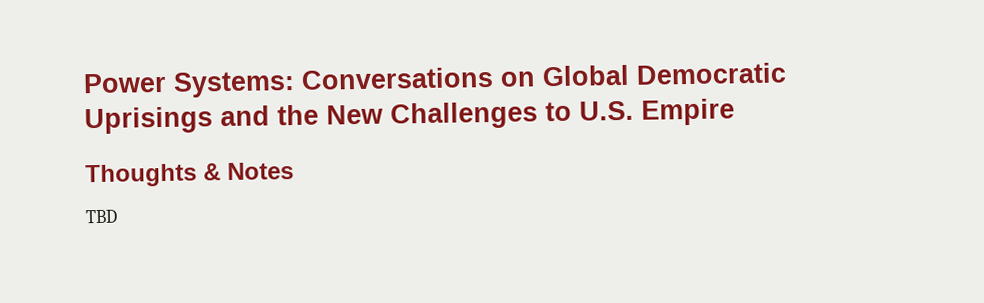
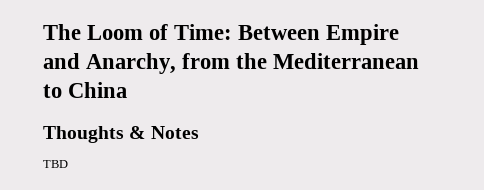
[83,62,786,98] [84,98,735,135] Power Systems: Conversations on Global Democratic Uprisings and the New Challenges to U.S. Empire -> [43,24,400,45] [43,53,420,74] [43,82,128,98] The Loom of Time: Between Empire and Anarchy, from the Mediterranean to China

